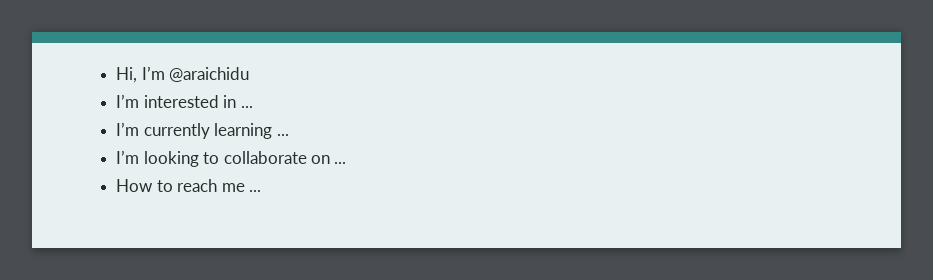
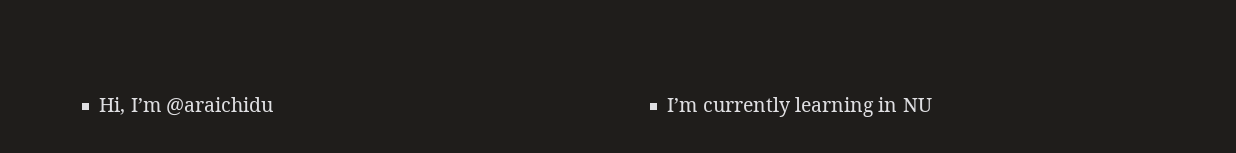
[116,94,253,108] // I’m interested in ... -> (273, 106) none
[276,134,289,136] [116,150,347,167] [116,179,261,192] ... // I’m looking to collaborate on ... // How to reach me ... -> [878,97,932,112] in NU

